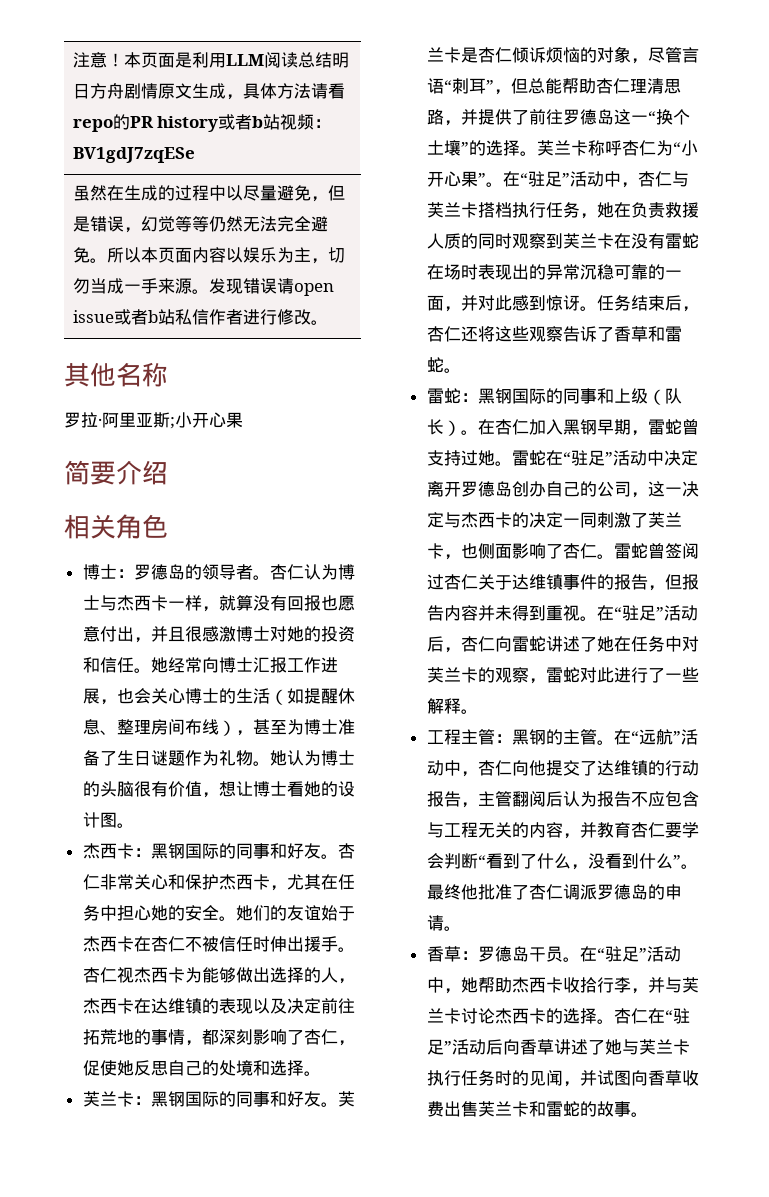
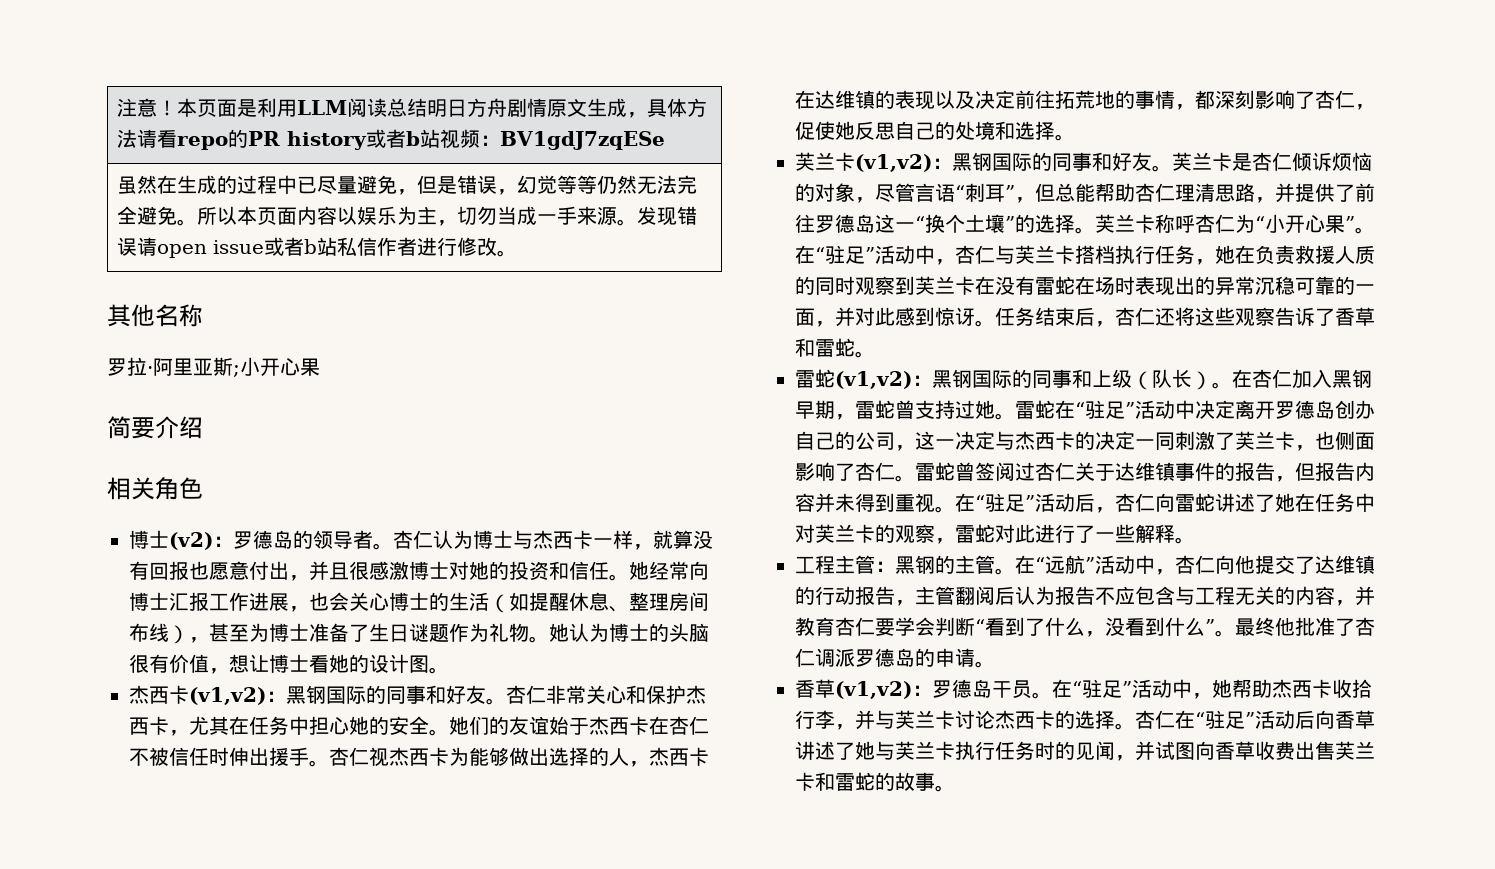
[225,185,243,201] 以 -> [297,176,318,194] 已
(117, 571) none -> [169,532,213,550] (v2)
(134, 851) none -> [189,687,266,705] (v1,v2)
(134, 1099) none -> [855,154,932,172] (v1,v2)
(461, 396) none -> [835,371,912,389] (v1,v2)
(461, 954) none -> [835,681,912,699] (v1,v2)

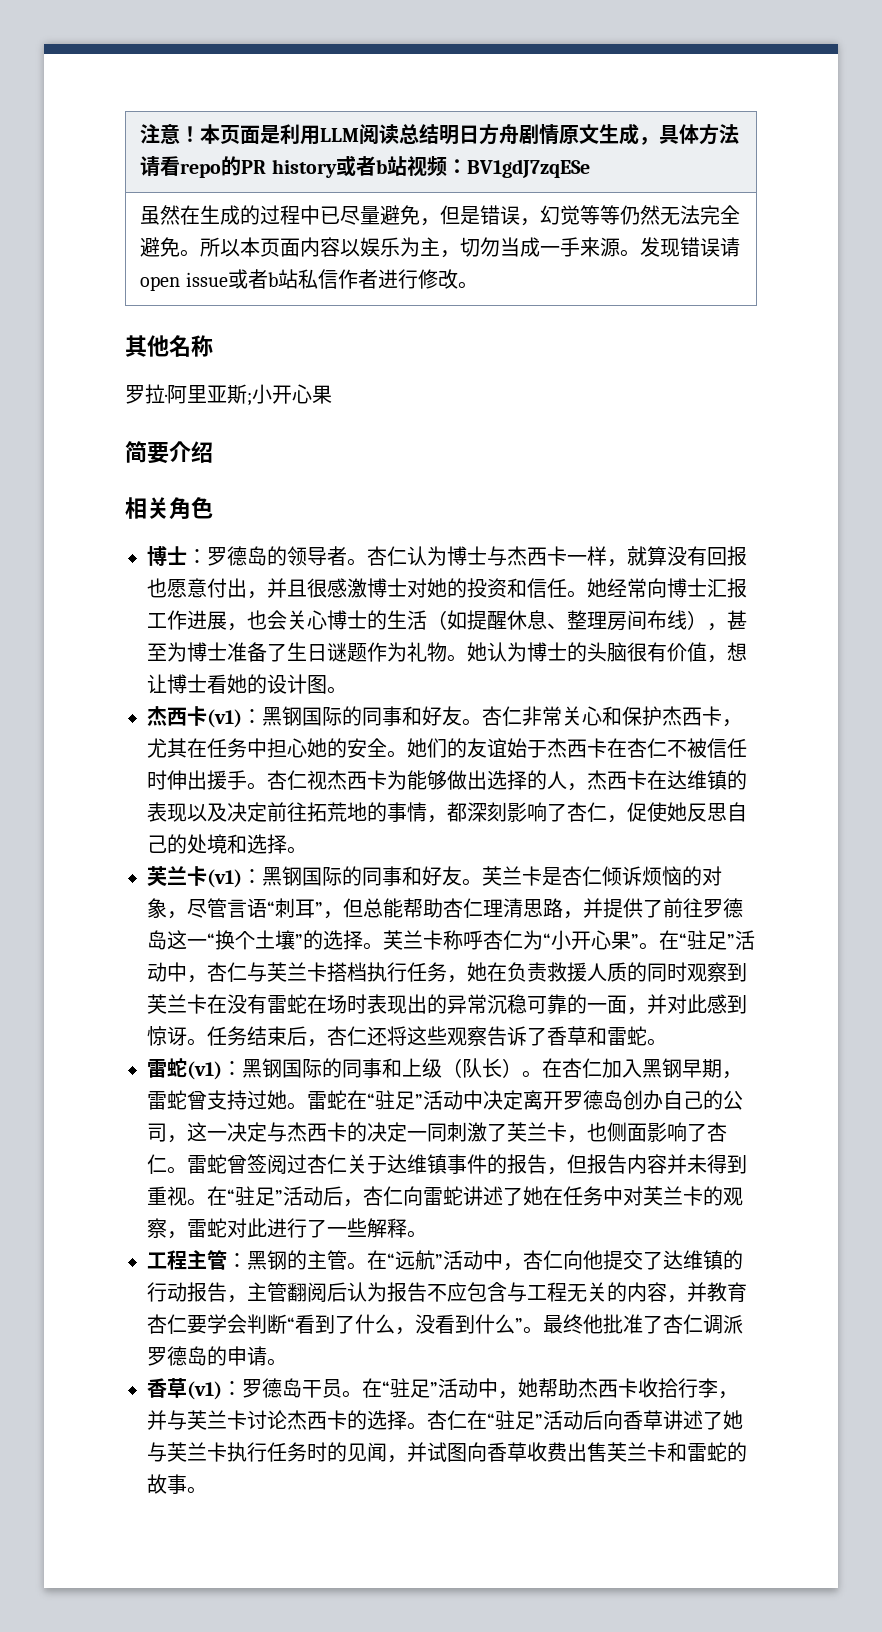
[169,532,213,550] (v2) -> (187, 555) none
[189,687,266,705] (v1,v2) -> [207,709,242,728] (v1)
[855,154,932,172] (v1,v2) -> [207,869,242,888] (v1)
[835,371,912,389] (v1,v2) -> [187,1061,222,1080] (v1)
[835,681,912,699] (v1,v2) -> [187,1381,222,1400] (v1)

